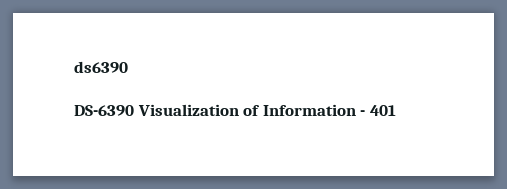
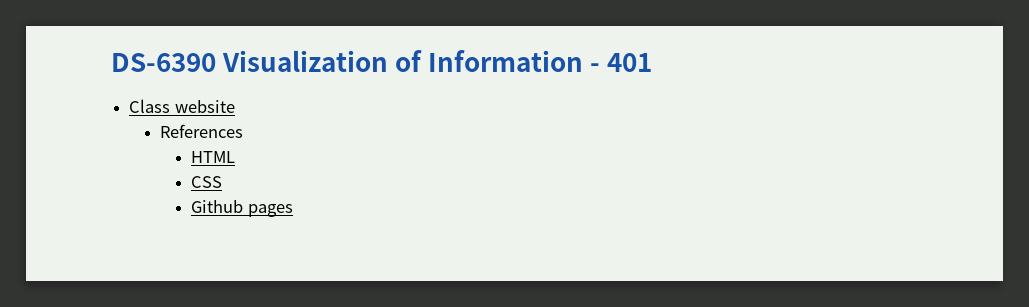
[74,61,128,73] ds6390 // -> (111, 62) none
(396, 110) none -> [129,99,235,113] [160,124,244,138] [191,151,236,163] [191,176,223,188] [191,200,293,217] // Class website // References // HTML // CSS // Github pages

